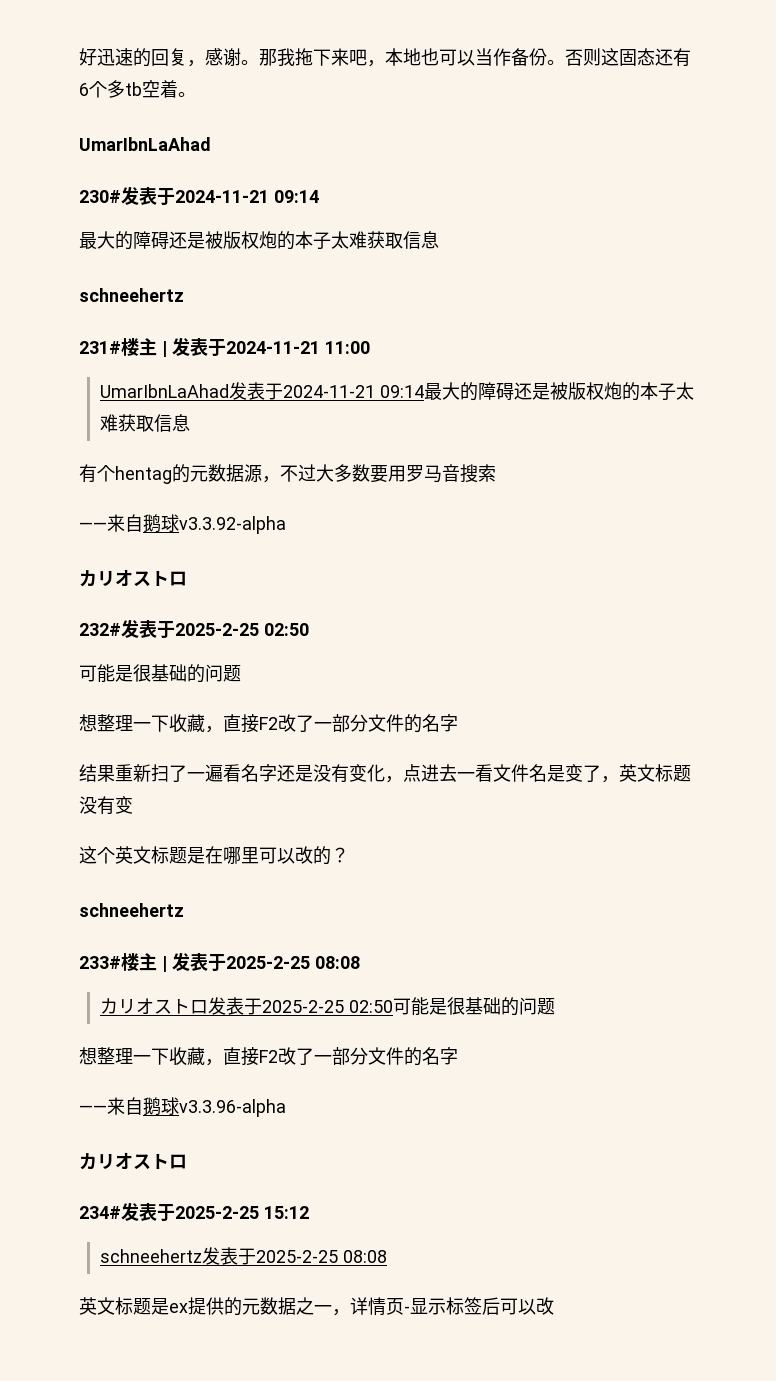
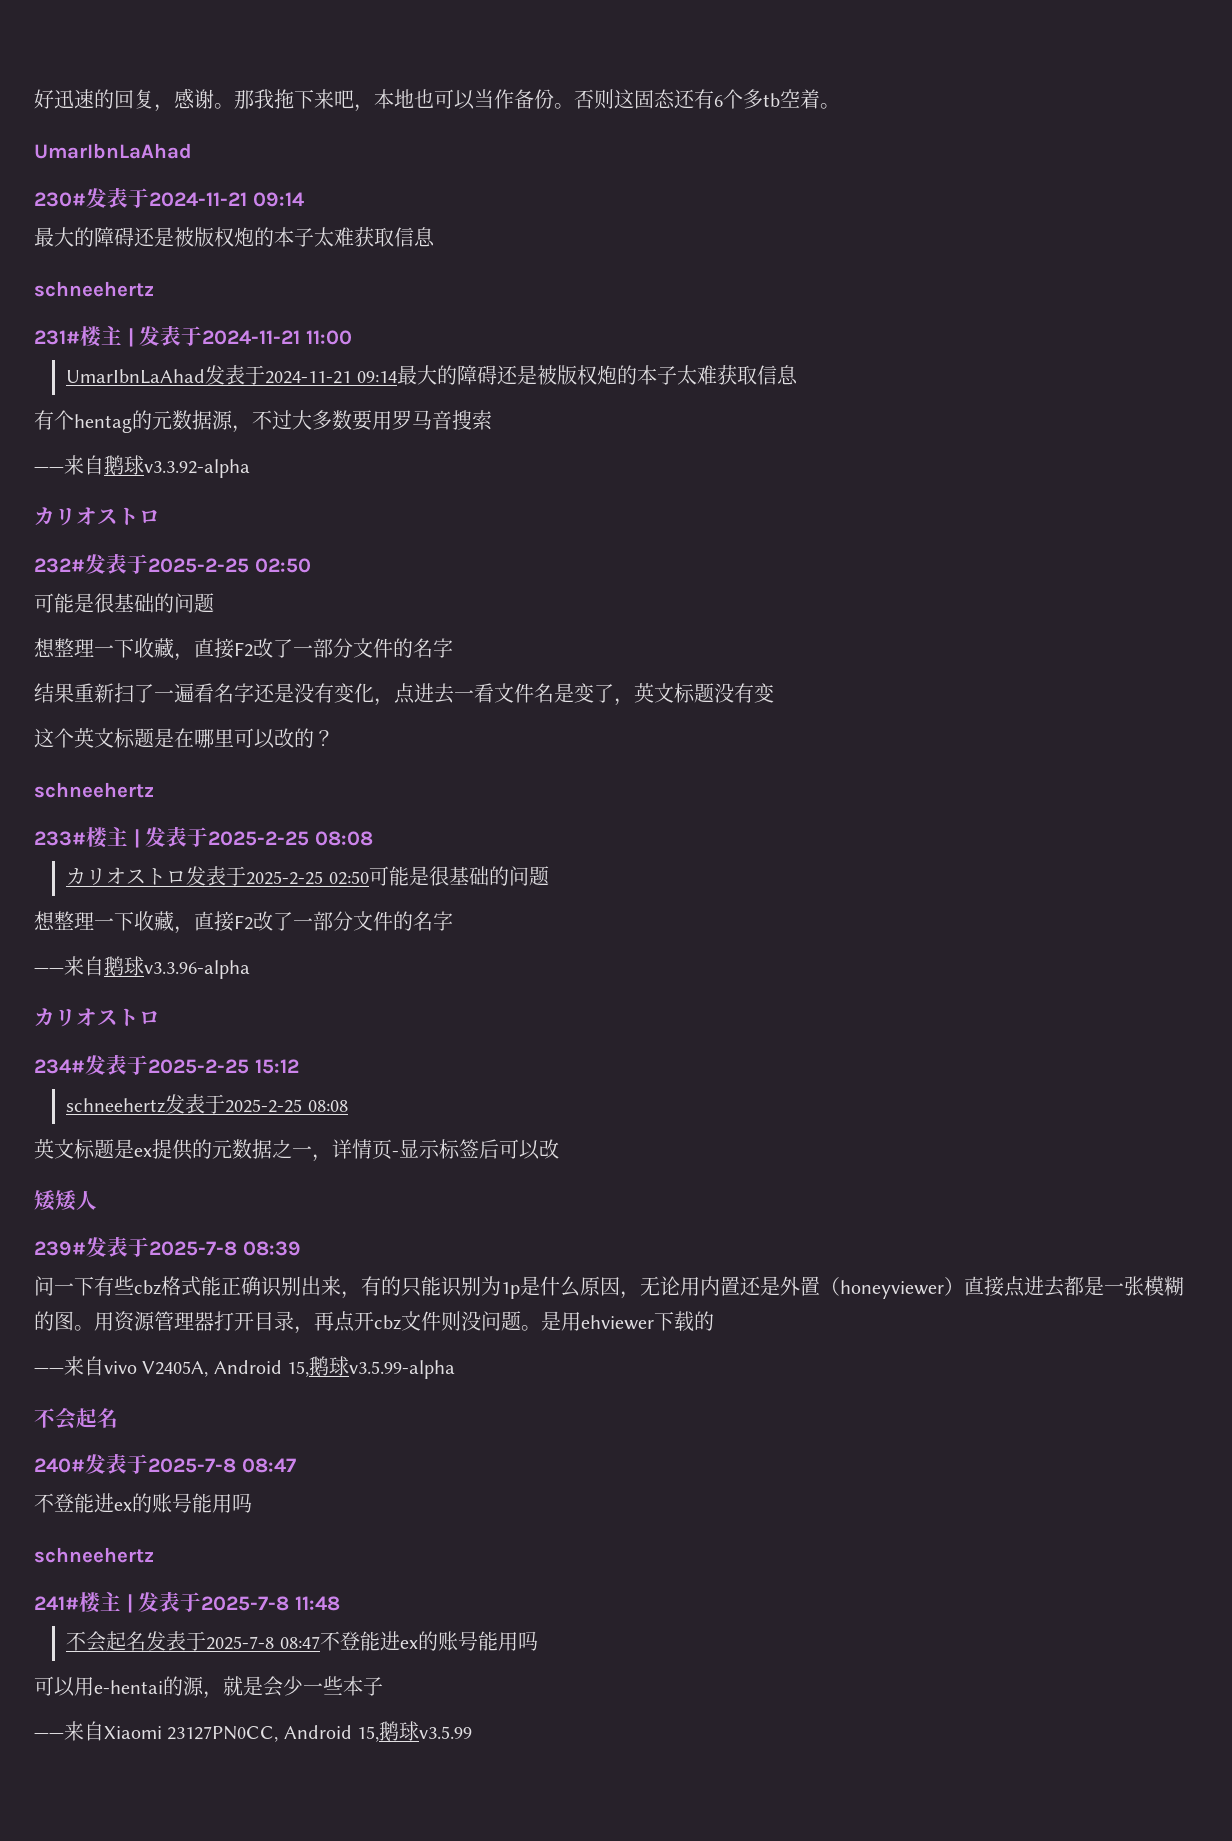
(554, 1306) none -> [34,1190,97,1211] [34,1236,301,1257] [34,1276,1184,1299] [34,1311,714,1334] [34,1356,456,1379] [34,1407,118,1430] [34,1453,296,1474] [34,1493,252,1513] [34,1547,154,1563] [34,1591,340,1613] [66,1631,538,1652] [34,1676,383,1699] [34,1721,473,1742] // 矮矮人 // 239#发表于2025-7-8 08:39 // 问一下有些cbz格式能正确识别出来，有的只能识别为1p是什么原因，无论用内置还是外置（honeyviewer）直接点进去都是一张模糊的图。用资源管理器打开目录，再点开cbz文件则没问题。是用ehviewer下载的 // ——来自vivo V2405A, Android 15,鹅球v3.5.99-alpha // 不会起名 // 240#发表于2025-7-8 08:47 // 不登能进ex的账号能用吗 // schneehertz // 241#楼主 | 发表于2025-7-8 11:48 // 不会起名发表于2025-7-8 08:47不登能进ex的账号能用吗 // 可以用e-hentai的源，就是会少一些本子 // ——来自Xiaomi 23127PN0CC, Android 15,鹅球v3.5.99

